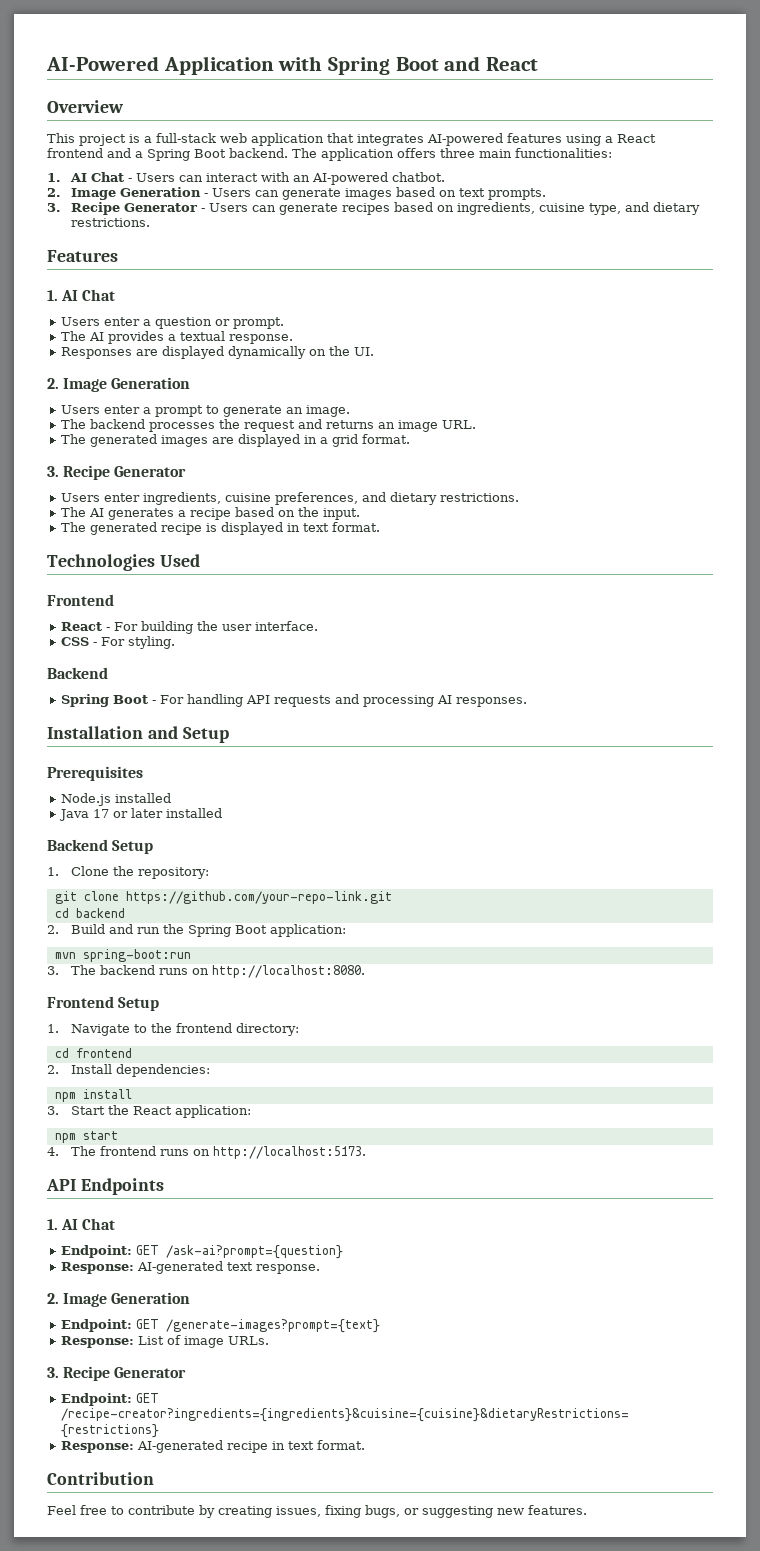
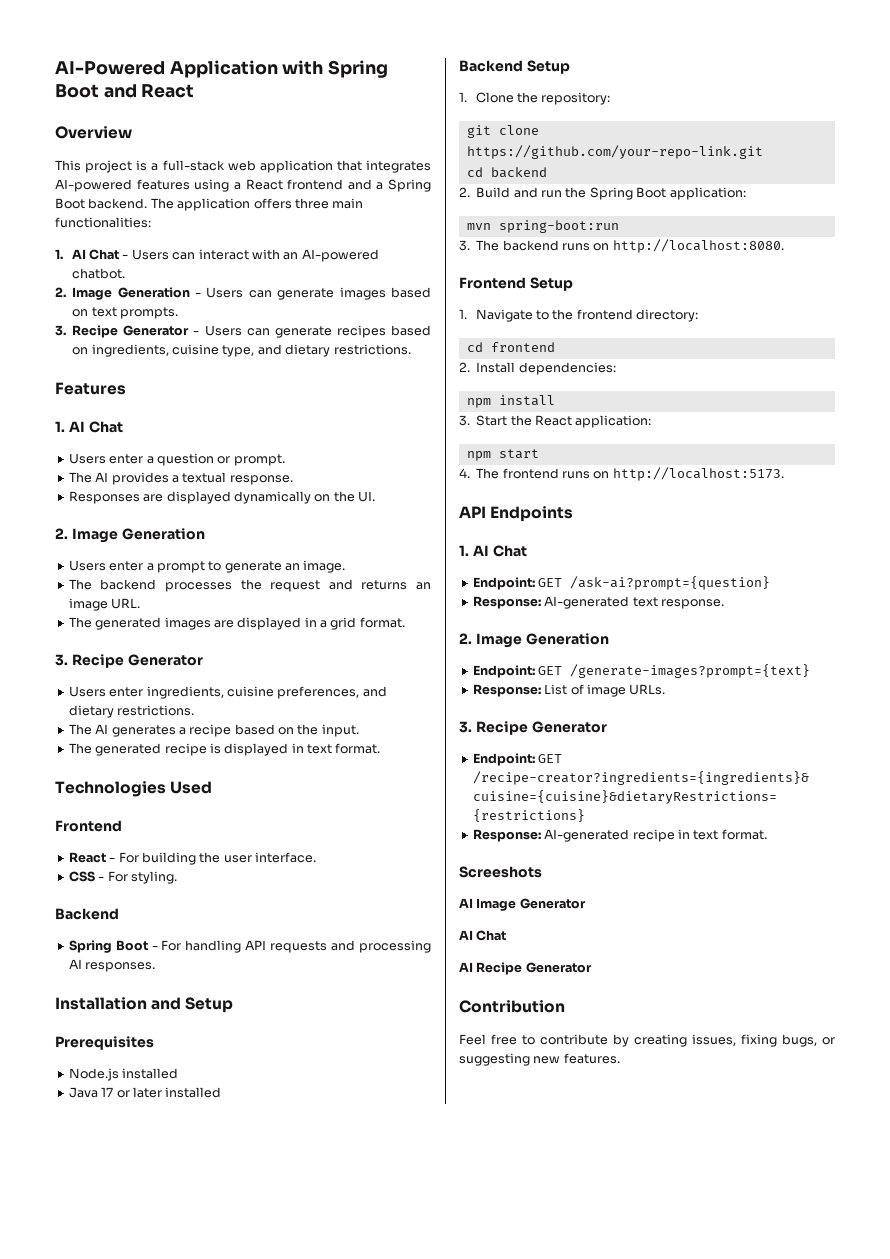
(365, 1445) none -> [459,866,542,878] [459,898,586,911] [459,930,507,941] [459,962,592,975] // Screeshots // AI Image Generator // AI Chat // AI Recipe Generator

